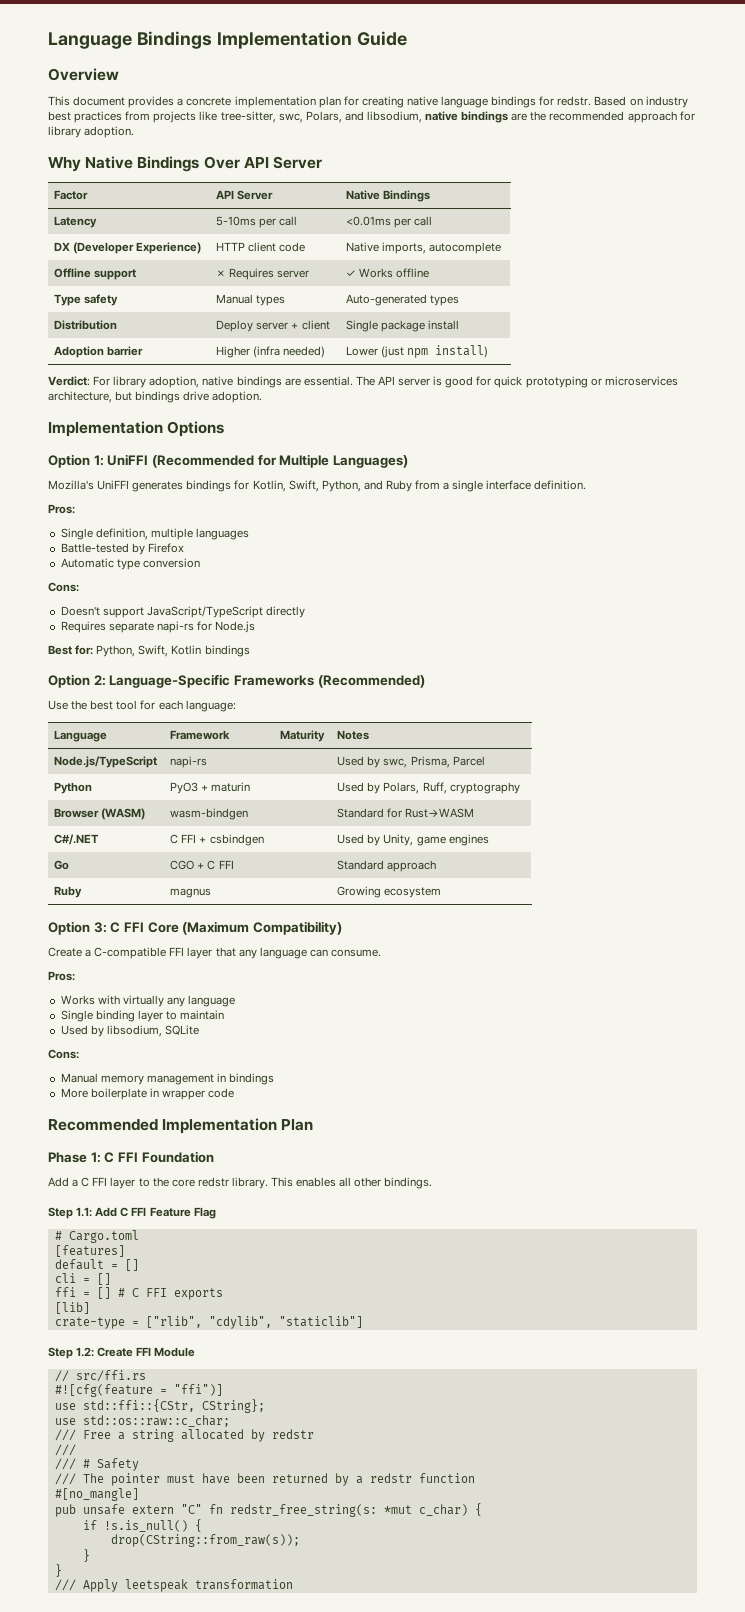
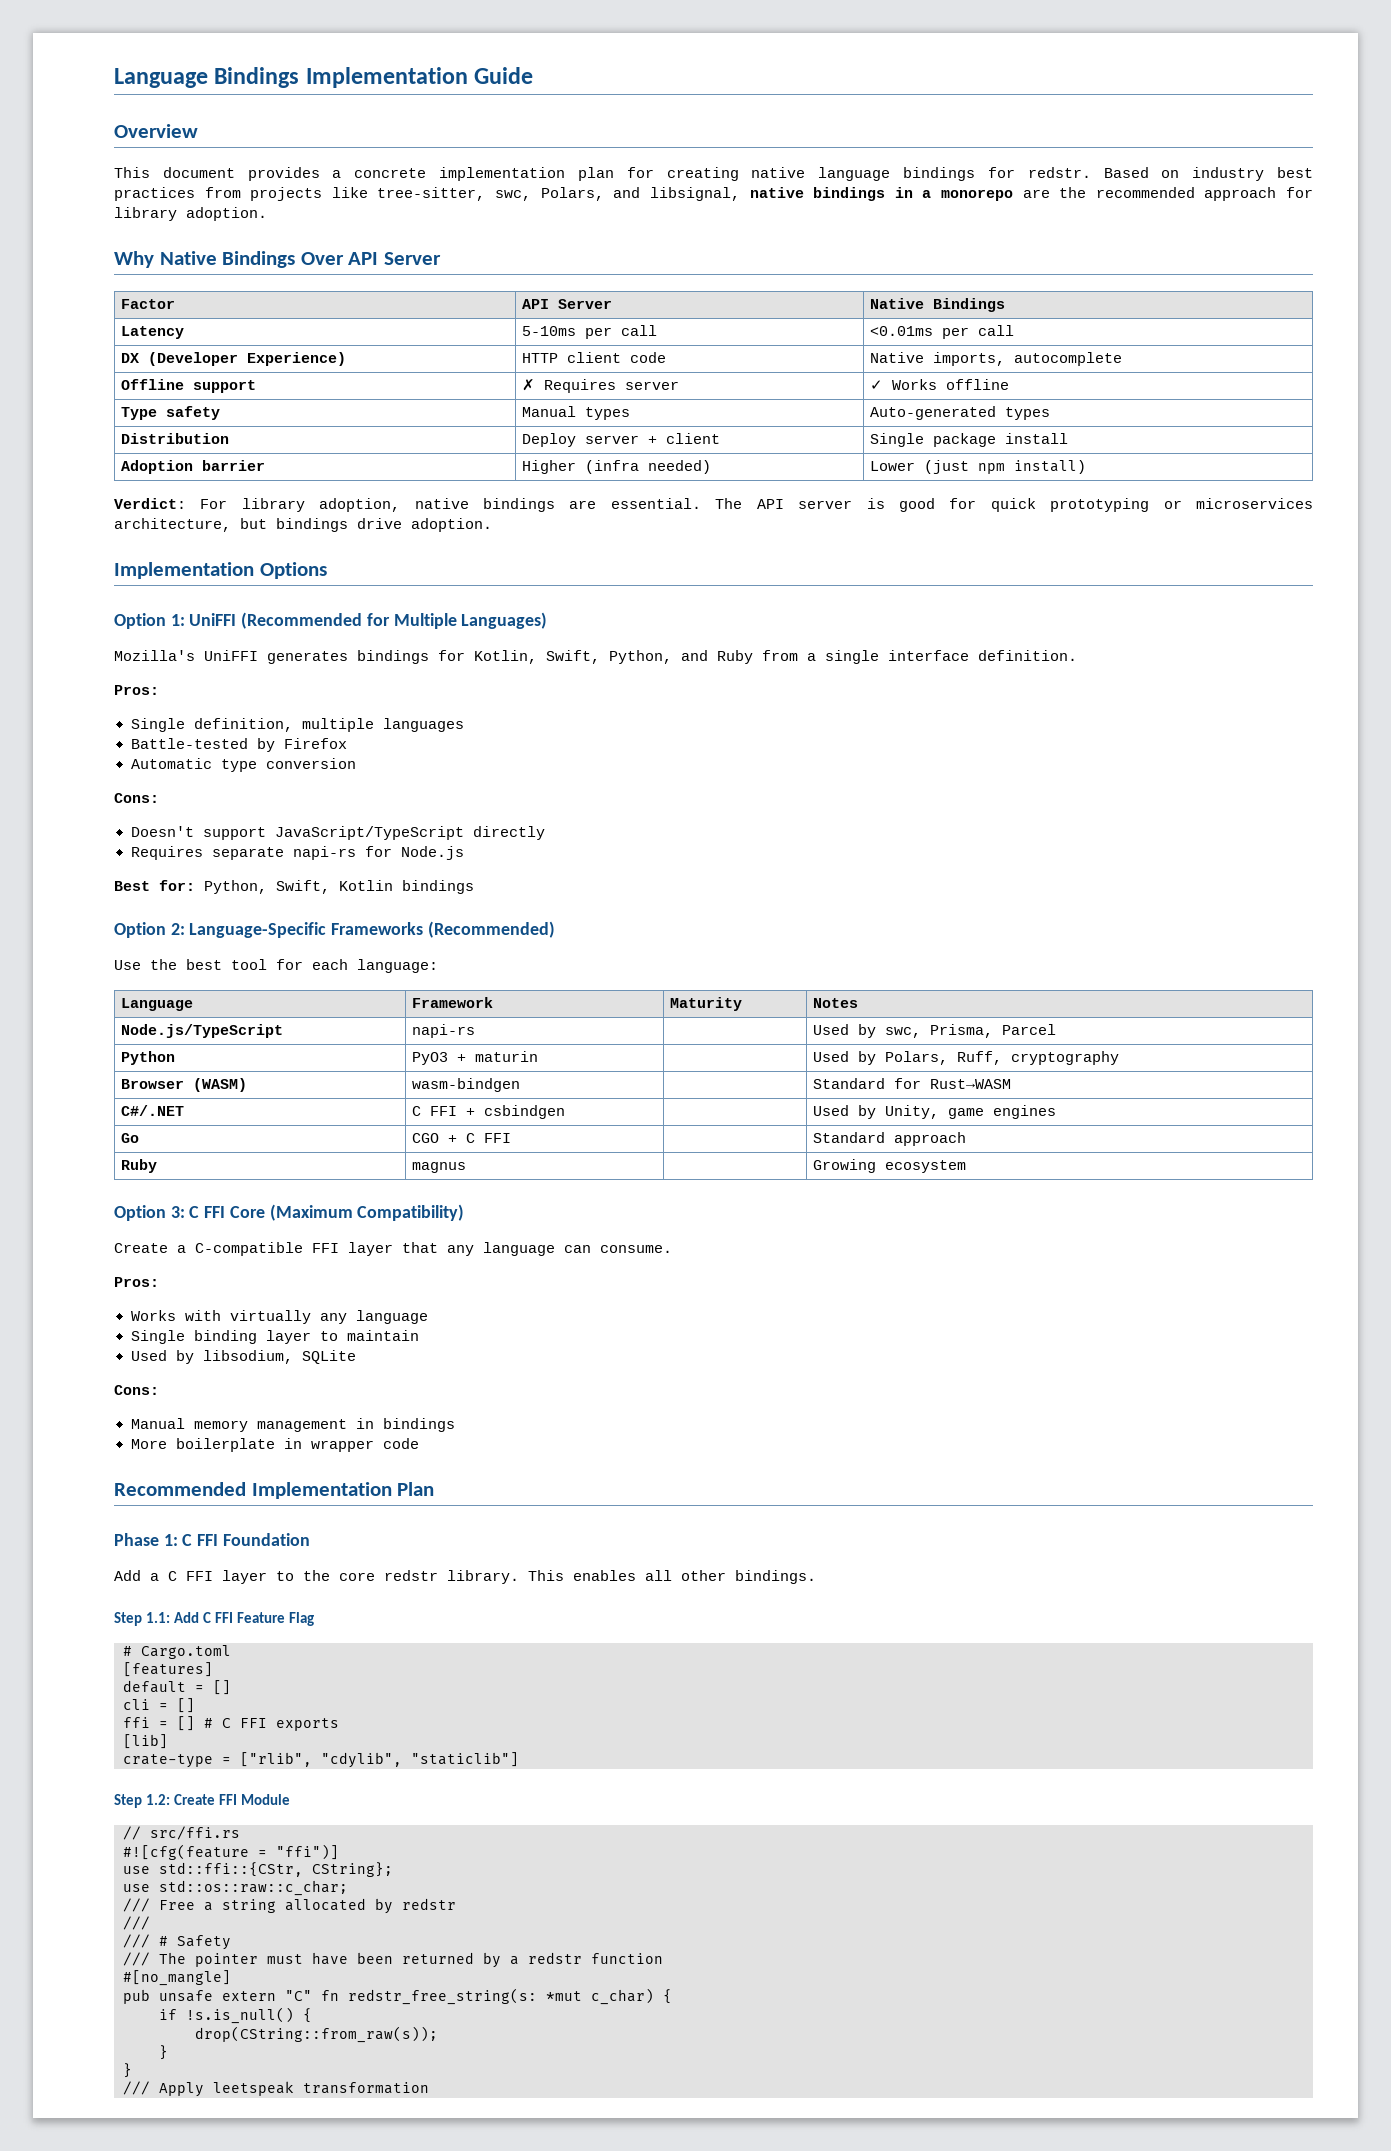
[366,111,509,123] libsodium, native bindings -> [649,187,1013,201] libsignal, native bindings in a monorepo

